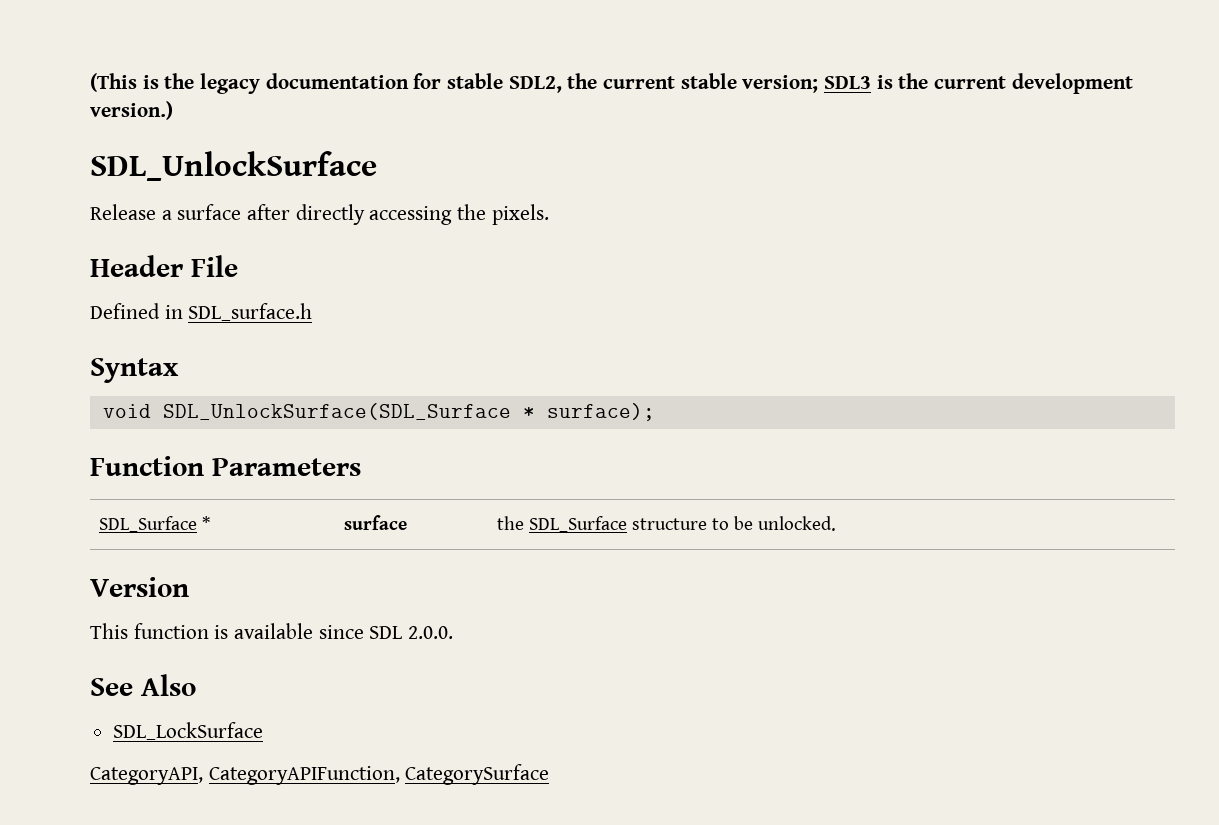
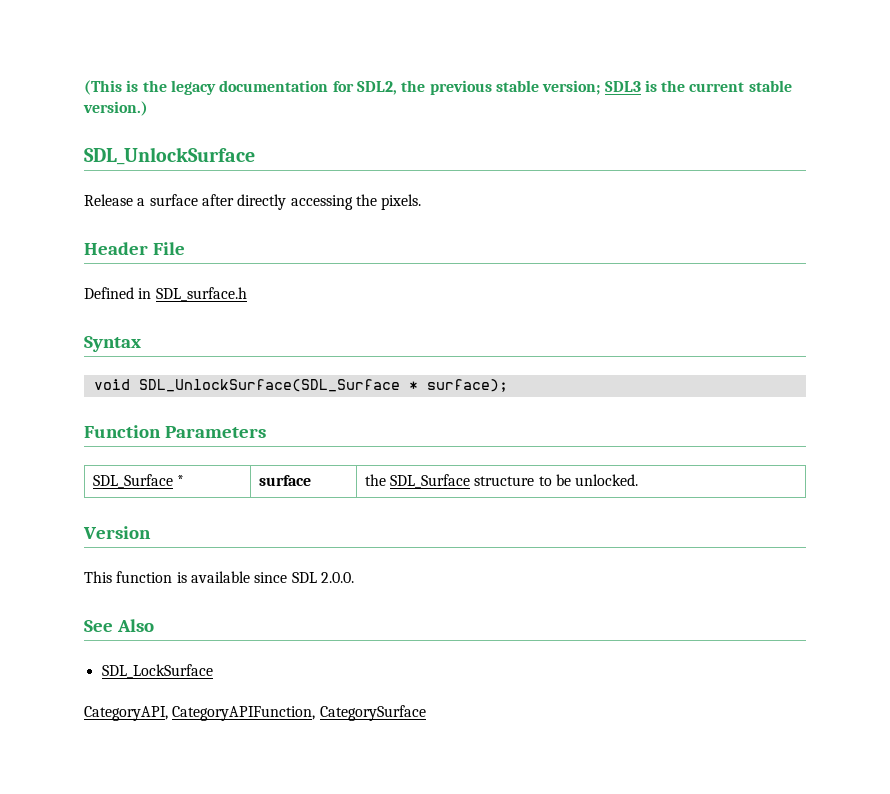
[447,73,504,89] stable -> (354, 86) none
[603,76,676,89] current -> [429,80,492,95] previous
[1011,73,1133,94] development -> [748,80,792,92] stable

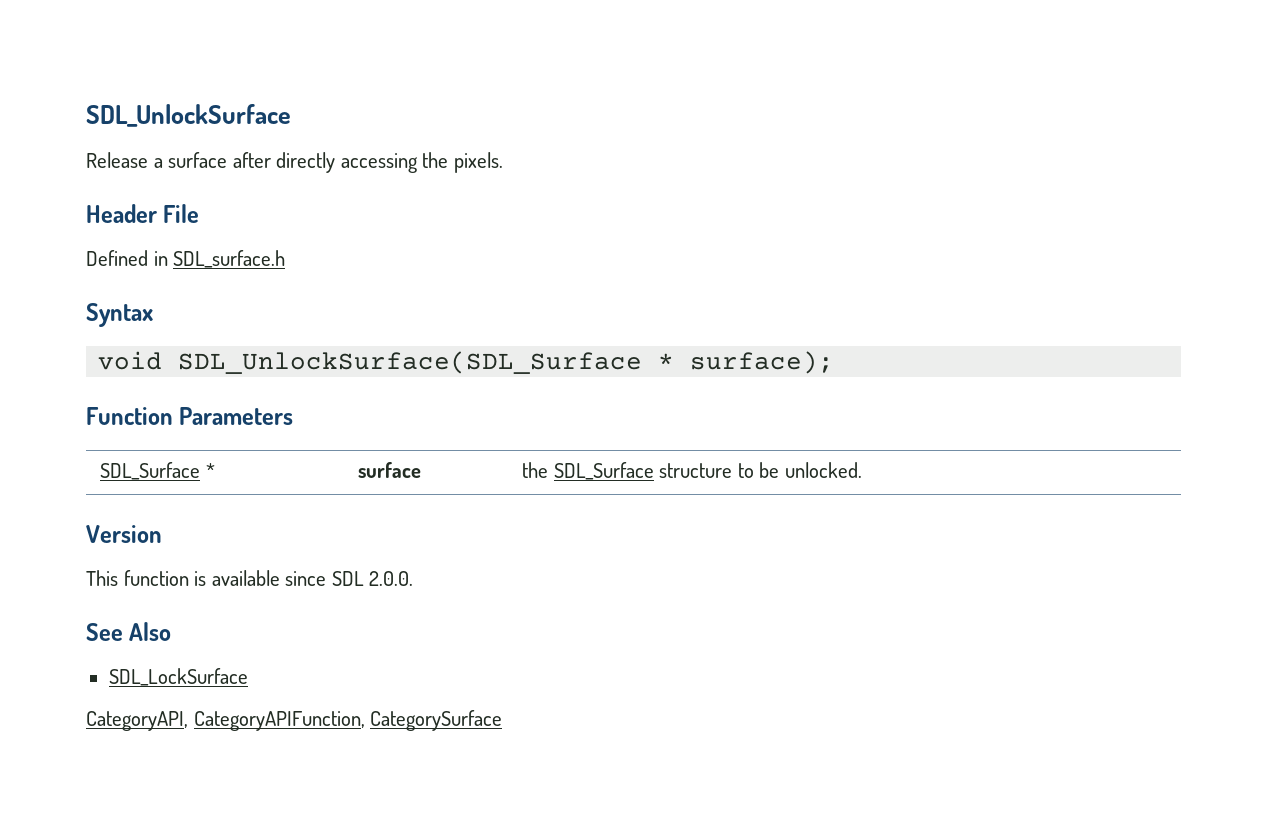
[84,80,792,95] [83,101,148,116] (This is the legacy documentation for SDL2, the previous stable version; SDL3 is the current stable version.) // -> (86, 115) none

